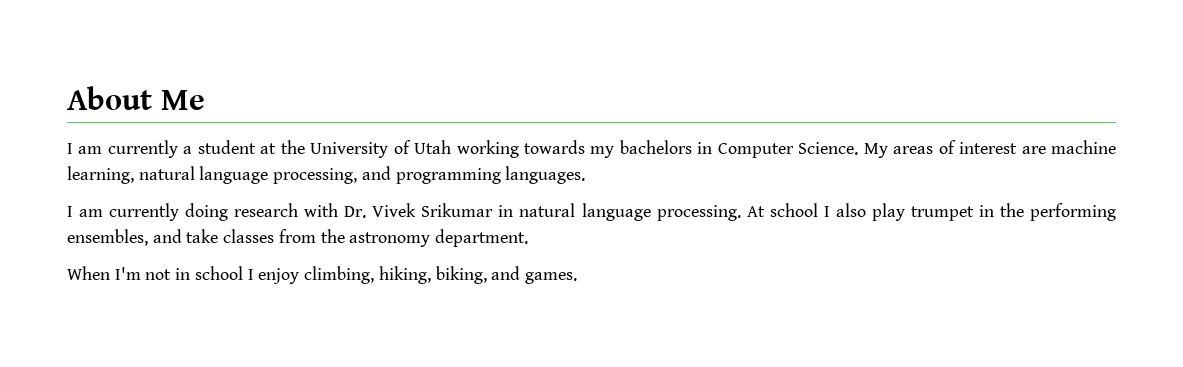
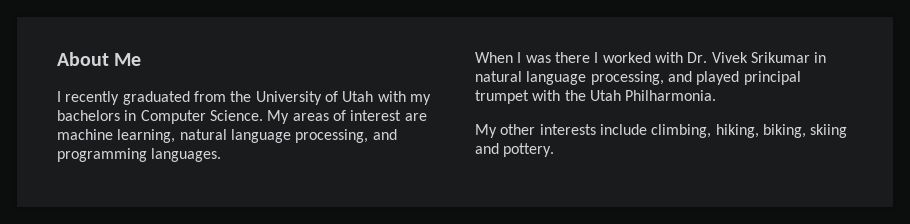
[78,140,277,158] am currently a student at -> [65,91,226,105] recently graduated from
[456,140,585,158] working towards -> [377,91,406,102] with
[67,203,299,221] I am currently doing research -> [475,52,651,63] When I was there I worked
[656,203,1116,221] [67,229,529,247] [67,266,577,284] processing. At school I also play trumpet in the performing ensembles, and take classes from the astronomy department. // When I'm not in school I enjoy climbing, hiking, biking, and games. -> [590,71,801,85] [475,90,717,104] [475,124,848,138] [475,143,555,157] processing, and played principal trumpet with the Utah Philharmonia. // My other interests include climbing, hiking, biking, skiing and pottery.

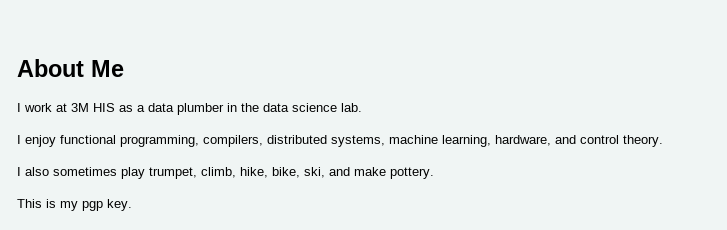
[65,91,431,105] [57,110,427,124] [57,129,397,143] [57,148,222,162] [475,52,827,63] [475,71,801,85] [475,90,717,104] [475,124,848,138] [475,143,555,157] recently graduated from the University of Utah with my bachelors in Computer Science. My areas of interest are machine learning, natural language processing, and programming languages. // When I was there I worked with Dr. Vivek Srikumar in natural language processing, and played principal trumpet with the Utah Philharmonia. // My other interests include climbing, hiking, biking, skiing and pottery. -> [24,103,362,115] [17,135,663,147] [17,167,434,179] [17,199,132,211] work at 3M HIS as a data plumber in the data science lab. // I enjoy functional programming, compilers, distributed systems, machine learning, hardware, and control theory. // I also sometimes play trumpet, climb, hike, bike, ski, and make pottery. // This is my pgp key.

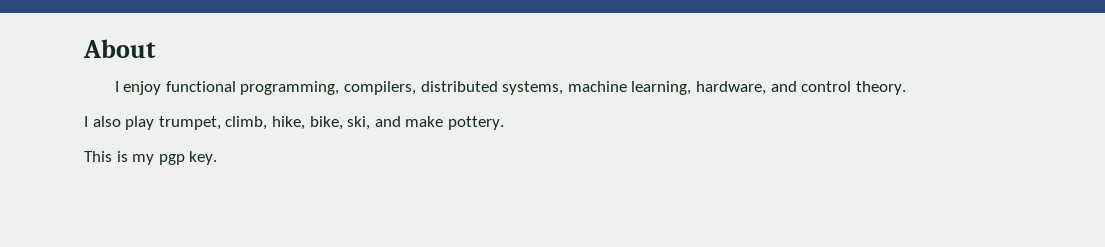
[91,60,124,77] [17,103,362,115] Me // I work at 3M HIS as a data plumber in the data science lab. -> (156, 48) none
[53,167,117,176] sometimes -> (121, 121) none

